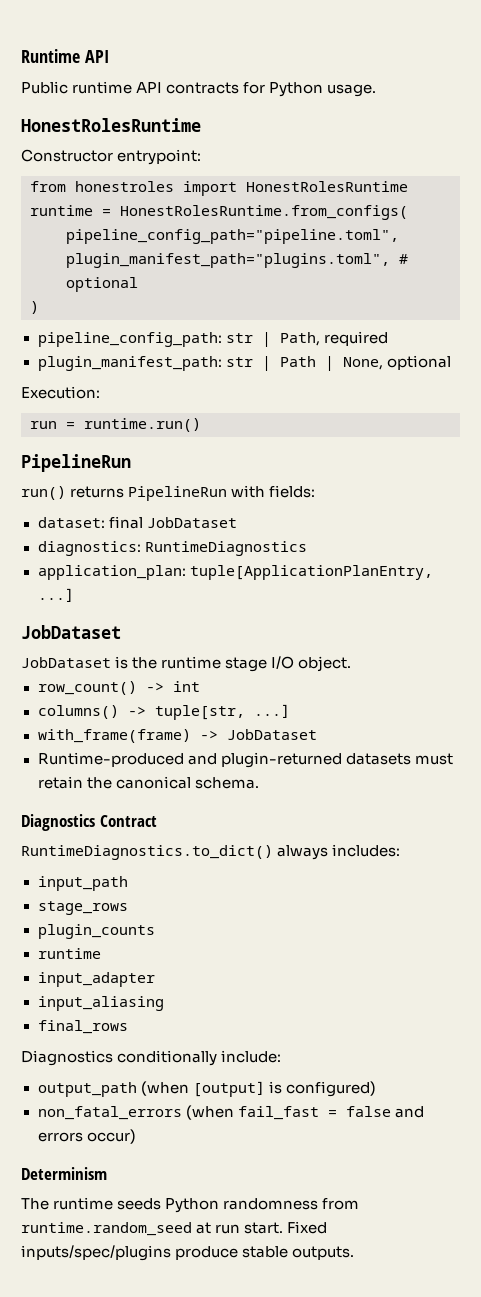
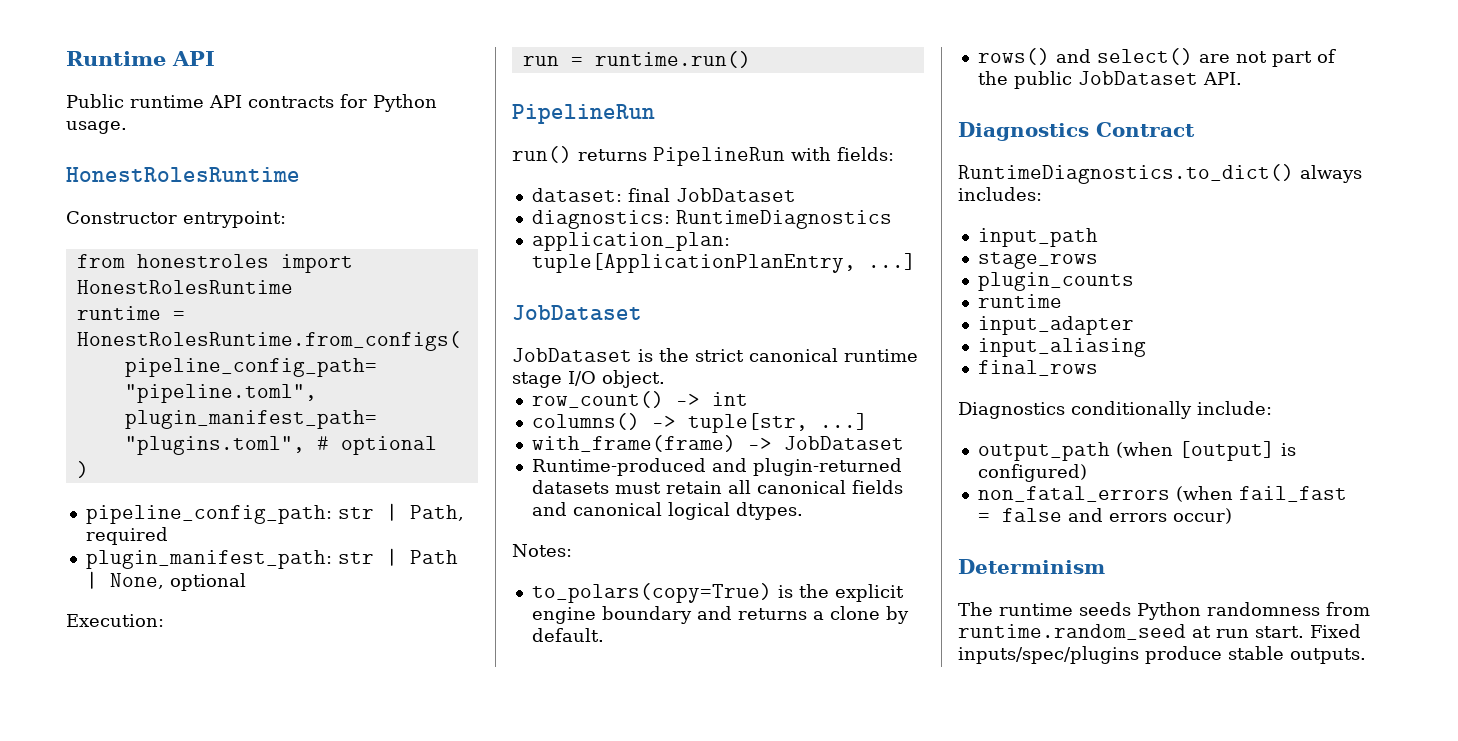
(158, 663) none -> [695,348,838,362] strict canonical
[86,776,259,789] the canonical schema. -> [727,480,903,494] [531,502,803,520] [512,544,572,557] [531,583,904,603] [531,606,909,624] [531,628,604,642] [977,48,1336,67] [977,71,1242,89] all canonical fields and canonical logical dtypes. // Notes: // to_polars(copy=True) is the explicit engine boundary and returns a clone by default. // rows() and select() are not part of the public JobDataset API.

